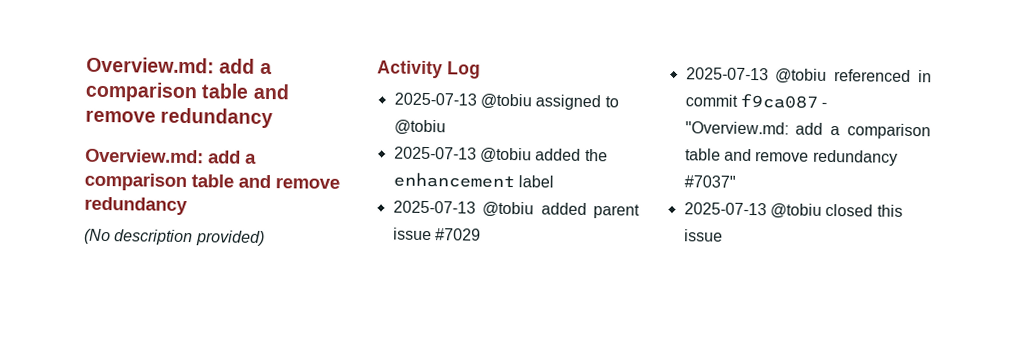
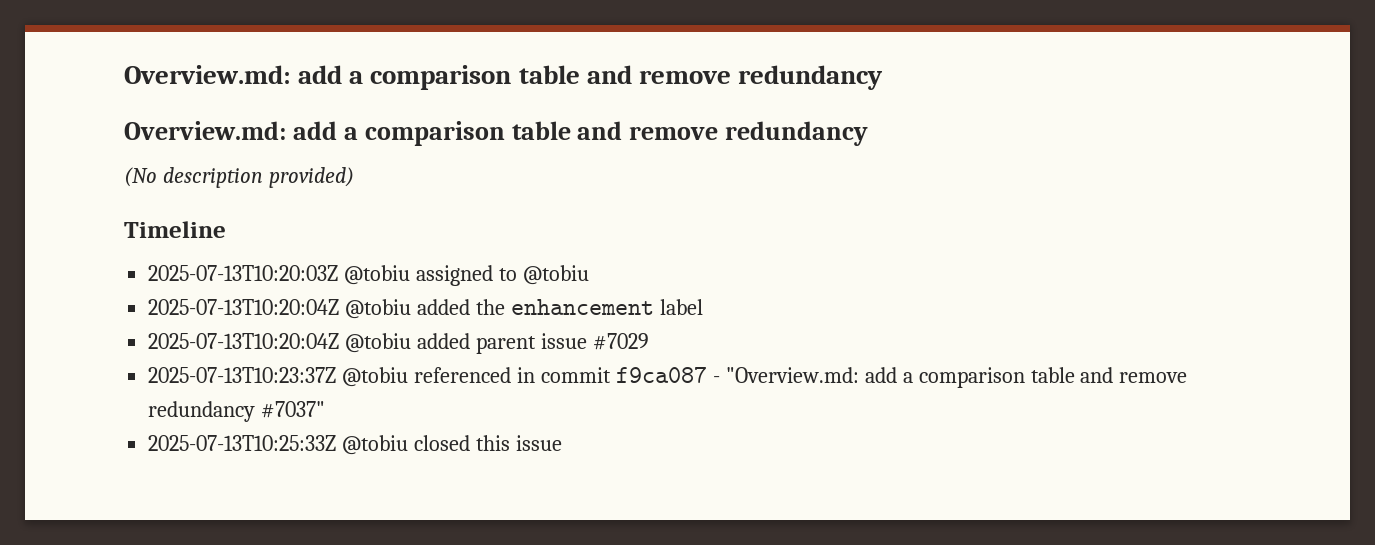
[377,60,481,79] [393,92,477,106] Activity Log // 2025-07-13 -> [124,221,226,238] [148,265,339,281] Timeline // 2025-07-13T10:20:03Z
[393,146,477,160] 2025-07-13 -> [148,299,340,315] 2025-07-13T10:20:04Z
[392,200,476,214] 2025-07-13 -> [148,333,340,349] 2025-07-13T10:20:04Z
[685,67,769,81] 2025-07-13 -> [148,367,337,383] 2025-07-13T10:23:37Z
[683,202,767,216] 2025-07-13 -> [148,435,337,451] 2025-07-13T10:25:33Z

